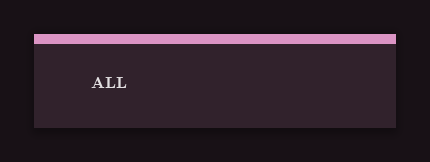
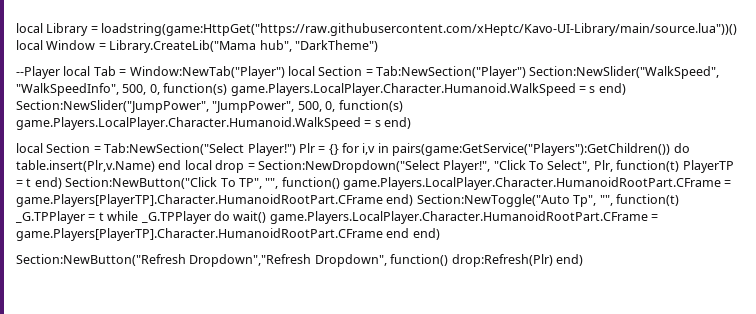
[91,77,127,88] ALL -> [16,23,738,36] [16,40,378,53] [16,66,720,79] [16,83,626,96] [16,100,403,113] [16,117,412,130] [16,143,690,156] [16,160,734,173] [16,177,732,190] [16,194,679,207] [15,211,658,224] [16,228,440,241] [16,254,583,267] local Library = loadstring(game:HttpGet("https://raw.githubusercontent.com/xHeptc/Kavo-UI-Library/main/source.lua"))() local Window = Library.CreateLib("Mama hub", "DarkTheme") // --Player local Tab = Window:NewTab("Player") local Section = Tab:NewSection("Player") Section:NewSlider("WalkSpeed", "WalkSpeedInfo", 500, 0, function(s) game.Players.LocalPlayer.Character.Humanoid.WalkSpeed = s end) Section:NewSlider("JumpPower", "JumpPower", 500, 0, function(s) game.Players.LocalPlayer.Character.Humanoid.WalkSpeed = s end) // local Section = Tab:NewSection("Select Player!") Plr = {} for i,v in pairs(game:GetService("Players"):GetChildren()) do table.insert(Plr,v.Name) end local drop = Section:NewDropdown("Select Player!", "Click To Select", Plr, function(t) PlayerTP = t end) Section:NewButton("Click To TP", "", function() game.Players.LocalPlayer.Character.HumanoidRootPart.CFrame = game.Players[PlayerTP].Character.HumanoidRootPart.CFrame end) Section:NewToggle("Auto Tp", "", function(t) _G.TPPlayer = t while _G.TPPlayer do wait() game.Players.LocalPlayer.Character.HumanoidRootPart.CFrame = game.Players[PlayerTP].Character.HumanoidRootPart.CFrame end end) // Section:NewButton("Refresh Dropdown","Refresh Dropdown", function() drop:Refresh(Plr) end)

